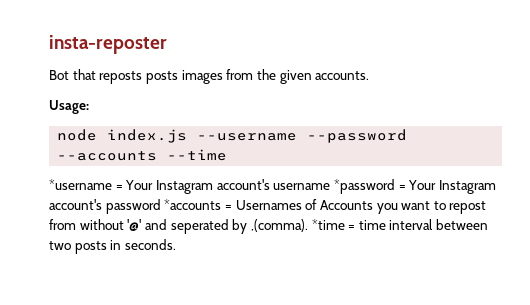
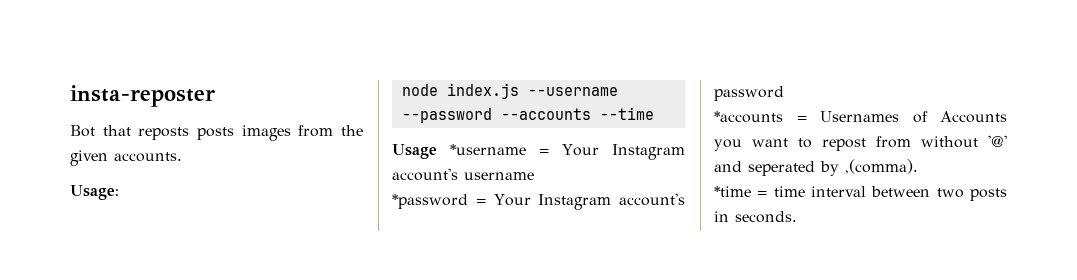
(228, 155) none -> [392,144,437,159] Usage
(331, 186) none -> (534, 176) //
(161, 206) none -> (784, 93) //
(308, 225) none -> (918, 166) //

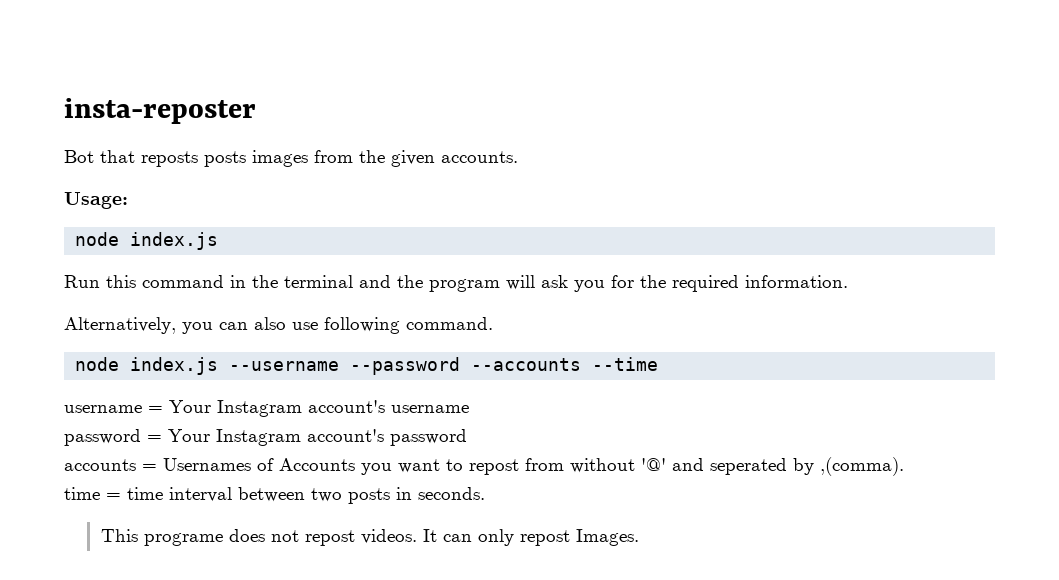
(519, 91) none -> [64,275,848,292] [64,317,493,334] [75,357,219,375] // Run this command in the terminal and the program will ask you for the required information. // Alternatively, you can also use following command. // node index.js
[392,144,527,159] Usage *username -> [64,405,142,413] username
[392,194,468,209] *password -> [64,429,141,446] password
[714,111,783,123] *accounts -> [64,459,136,471] accounts
[714,186,751,197] *time -> [64,487,100,500] time
(797, 217) none -> [100,529,639,546] // This programe does not repost videos. It can only repost Images.

